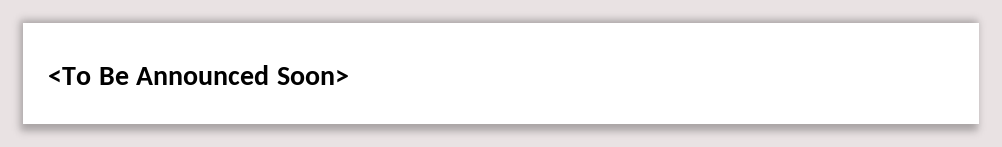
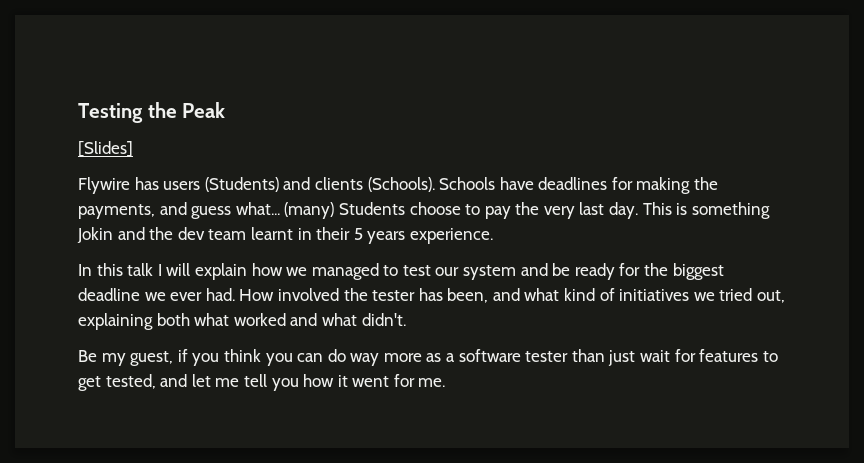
[48,65,349,85] <To Be Announced Soon> -> [78,102,226,123] [78,141,133,157] [78,177,719,194] [78,202,770,219] [77,227,493,244] [78,263,724,280] [78,288,786,303] [78,313,406,330] [78,349,778,366] [78,374,446,391] Testing the Peak // [Slides] // Flywire has users (Students) and clients (Schools). Schools have deadlines for making the payments, and guess what... (many) Students choose to pay the very last day. This is something Jokin and the dev team learnt in their 5 years experience. // In this talk I will explain how we managed to test our system and be ready for the biggest deadline we ever had. How involved the tester has been, and what kind of initiatives we tried out, explaining both what worked and what didn't. // Be my guest, if you think you can do way more as a software tester than just wait for features to get tested, and let me tell you how it went for me.

